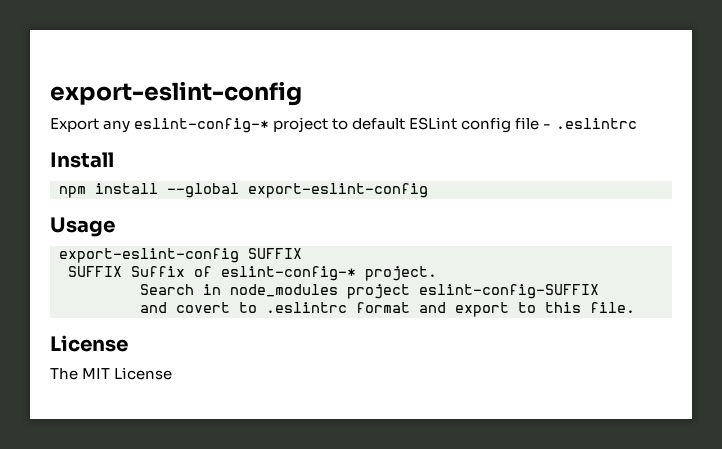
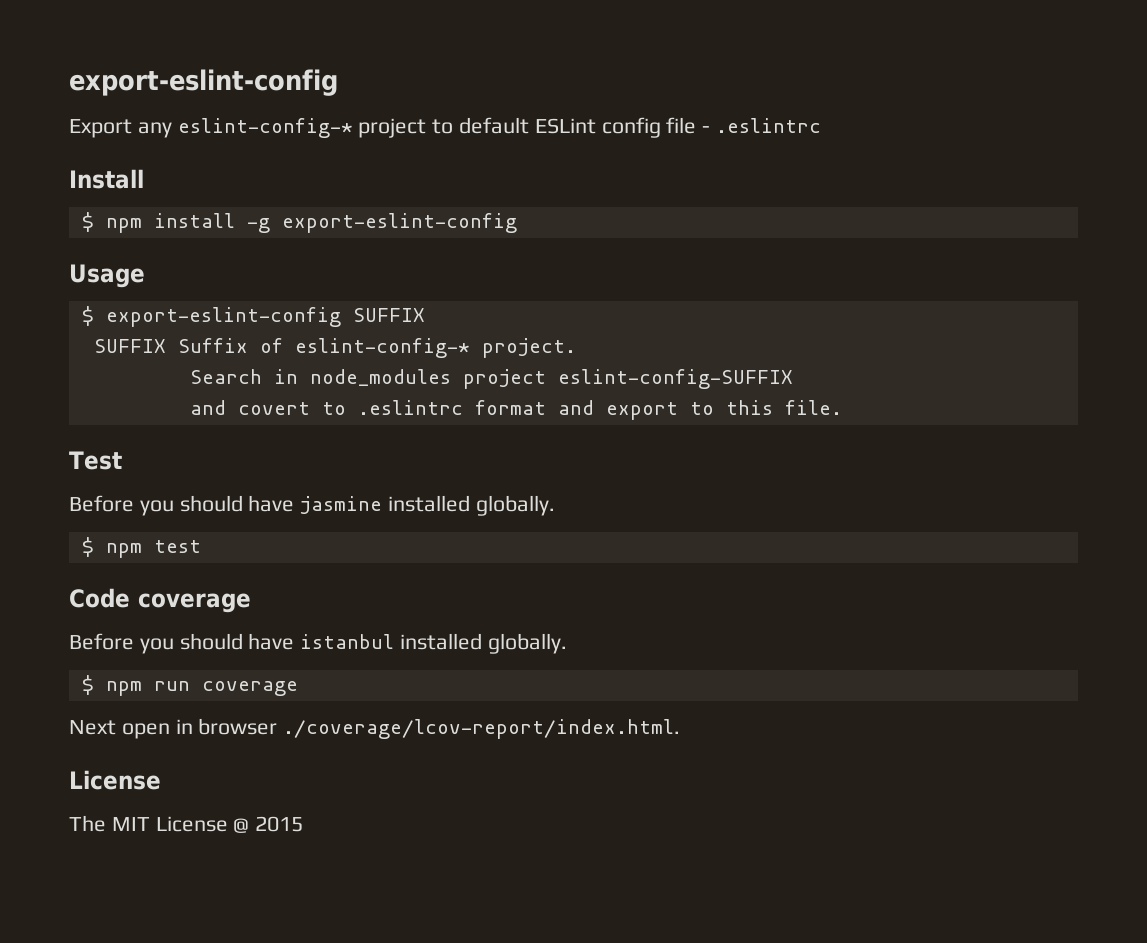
(114, 160) none -> [81,212,94,232] $
[167,183,239,198] --global -> [246,218,270,233] -g
(115, 227) none -> [81,306,94,326] $
(635, 307) none -> [69,451,122,470] [69,495,555,516] [81,537,201,558] [69,588,251,613] [69,633,567,654] [81,675,298,696] [69,718,681,739] // Test // Before you should have jasmine installed globally. // $ npm test // Code coverage // Before you should have istanbul installed globally. // $ npm run coverage // Next open in browser ./coverage/lcov-report/index.html.
(173, 373) none -> [233,816,304,833] @ 2015

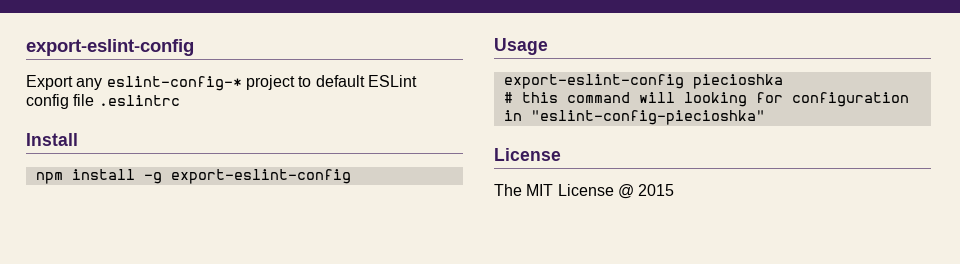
[702,126,711,133] - -> (95, 100) none
[81,212,94,232] $ -> (78, 139) none
[81,306,425,327] [93,338,576,358] [189,369,793,389] [189,400,842,420] [69,451,122,470] [69,495,555,516] [81,537,201,558] [69,588,251,613] [69,633,567,654] [81,675,298,696] [69,718,681,739] $ export-eslint-config SUFFIX // SUFFIX Suffix of eslint-config-* project. // Search in node_modules project eslint-config-SUFFIX // and covert to .eslintrc format and export to this file. // Test // Before you should have jasmine installed globally. // $ npm test // Code coverage // Before you should have istanbul installed globally. // $ npm run coverage // Next open in browser ./coverage/lcov-report/index.html. -> [503,74,783,89] [503,92,909,107] [503,110,765,125] export-eslint-config piecioshka // # this command will looking for configuration in "eslint-config-piecioshka"

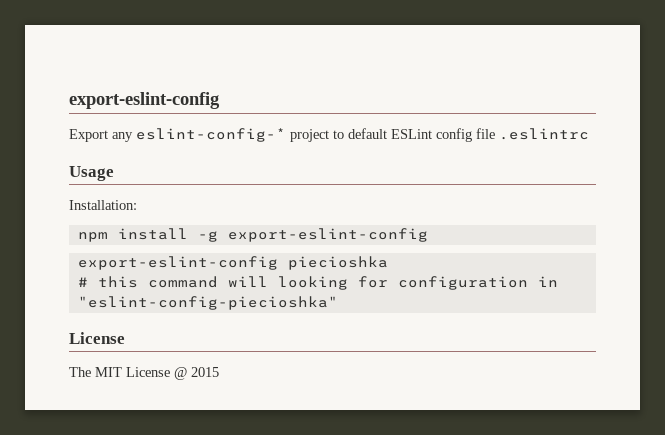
[26,133,78,146] Install -> [69,166,114,181] [69,200,137,210] Usage // Installation:
[494,38,548,55] // Usage -> (428, 235) none

